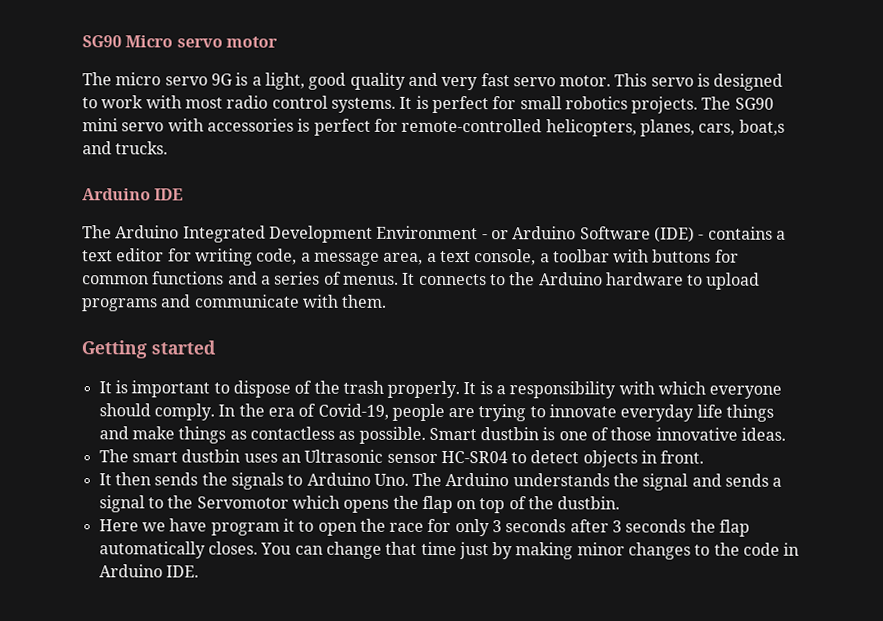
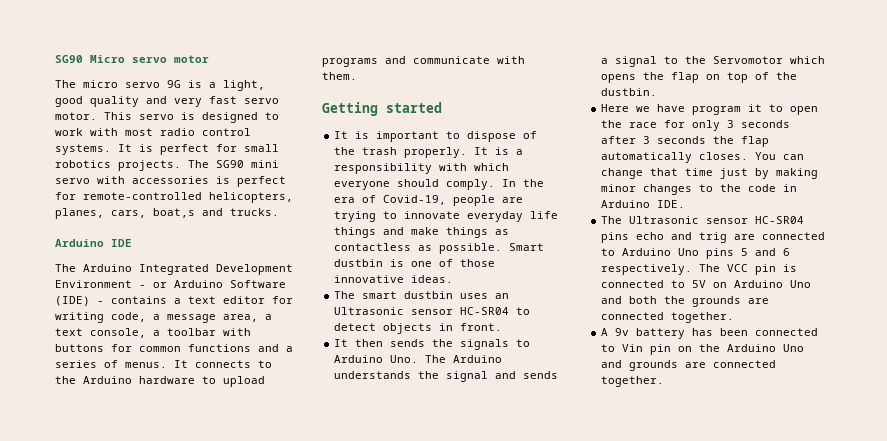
(199, 571) none -> [601,216,805,224] [601,232,826,243] [601,248,791,259] [601,264,798,275] [601,280,812,288] [601,296,770,307] [601,312,735,323] [601,328,819,339] [601,344,805,355] [601,360,777,371] [601,376,665,387] // The Ultrasonic sensor HC-SR04 pins echo and trig are connected to Arduino Uno pins 5 and 6 respectively. The VCC pin is connected to 5V on Arduino Uno and both the grounds are connected together. // A 9v battery has been connected to Vin pin on the Arduino Uno and grounds are connected together.

